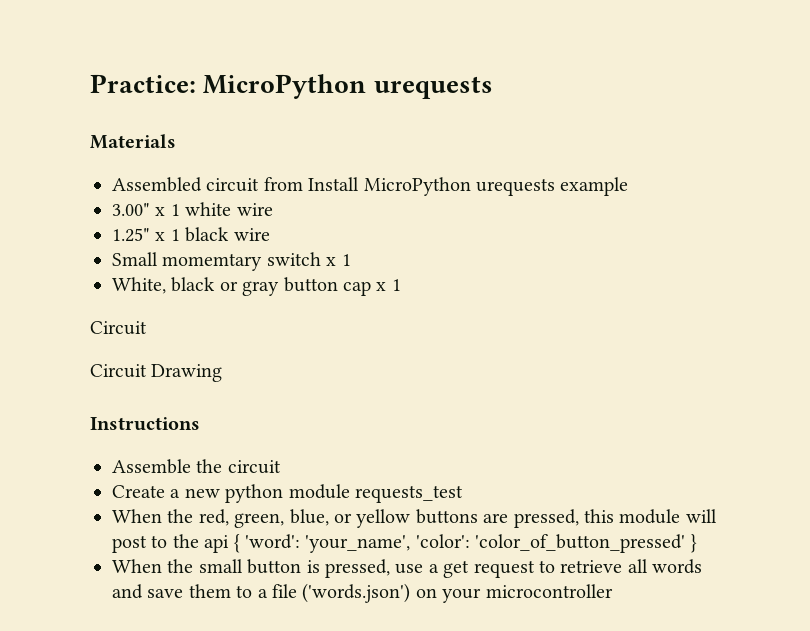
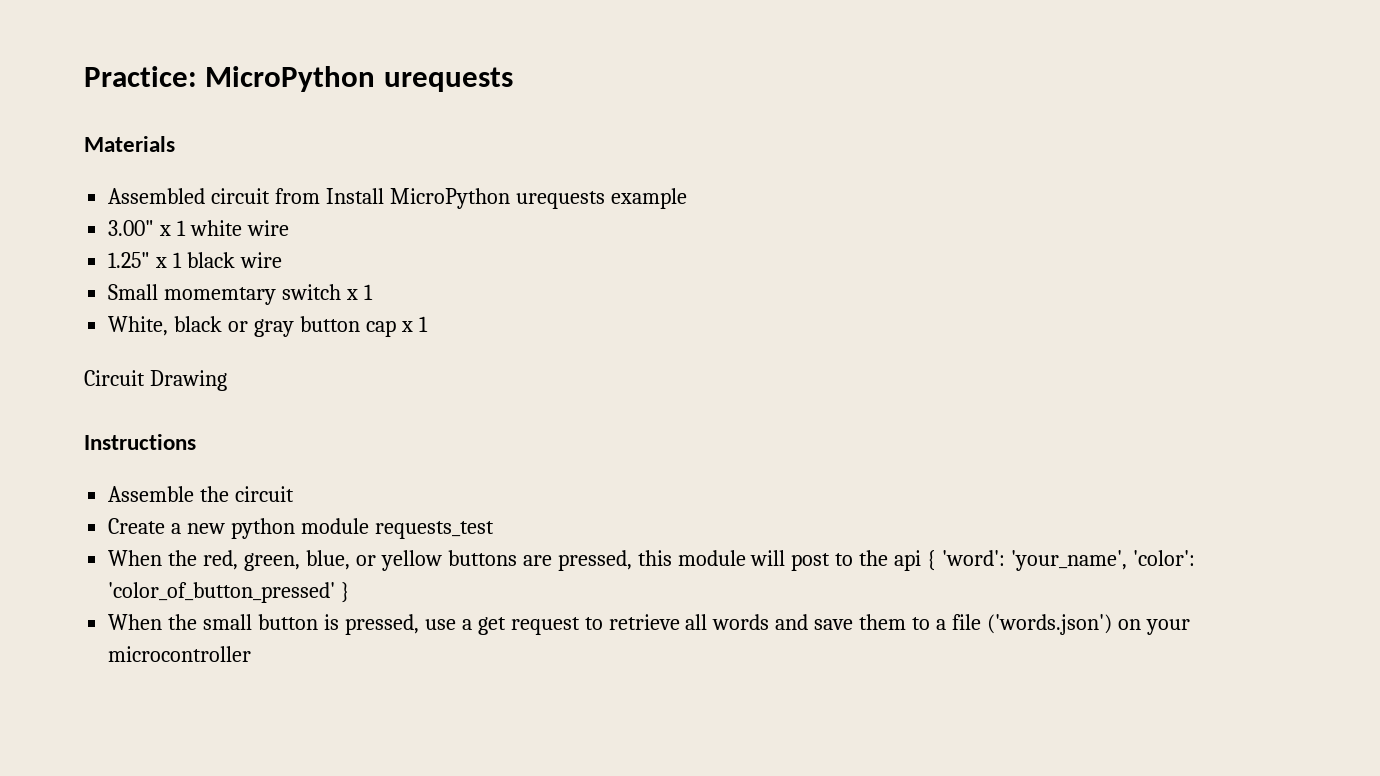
[90,364,147,378] // Circuit -> (145, 378) none

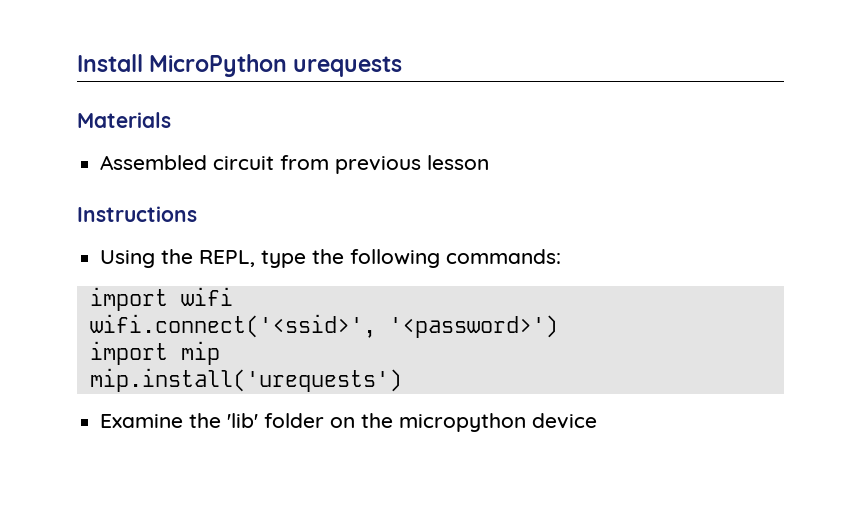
[84,66,197,87] Practice: -> [77,54,143,72] Install
[326,188,687,209] [108,220,289,236] [108,252,282,268] [108,284,373,305] [108,316,428,337] [84,370,227,391] [84,434,196,450] [108,486,295,502] [108,518,494,539] [108,550,1196,571] [108,582,351,603] [108,614,1190,635] [108,646,252,662] Install MicroPython urequests example // 3.00" x 1 white wire // 1.25" x 1 black wire // Small momemtary switch x 1 // White, black or gray button cap x 1 // Circuit Drawing // Instructions // Assemble the circuit // Create a new python module requests_test // When the red, green, blue, or yellow buttons are pressed, this module will post to the api { 'word': 'your_name', 'color': 'color_of_button_pressed' } // When the small button is pressed, use a get request to retrieve all words and save them to a file ('words.json') on your microcontroller -> [335,155,490,174] [77,206,197,222] [100,249,562,268] [89,287,233,311] [89,314,558,338] [89,341,220,365] [89,368,402,392] [100,413,598,432] previous lesson // Instructions // Using the REPL, type the following commands: // import wifi // wifi.connect('<ssid>', '<password>') // import mip // mip.install('urequests') // Examine the 'lib' folder on the micropython device

